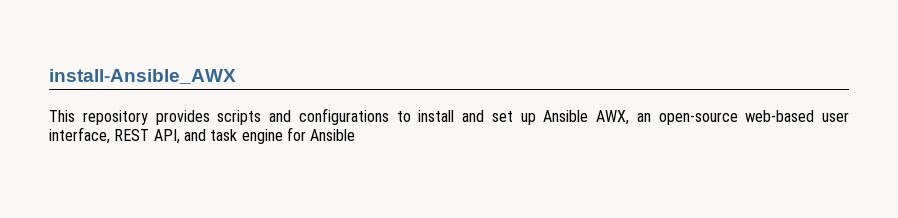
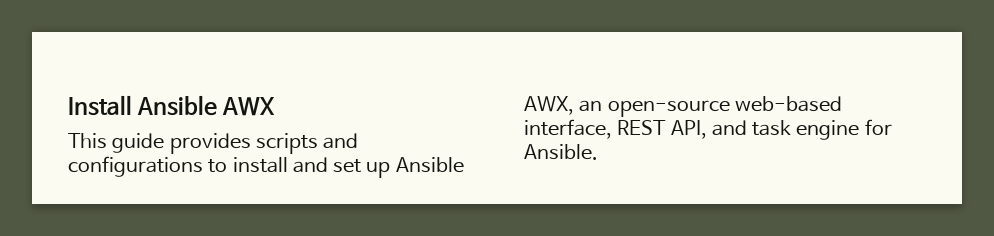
[49,69,236,84] install-Ansible_AWX -> [68,95,276,116] Install Ansible AWX
[82,110,148,125] repository -> [112,133,165,153] guide
[822,112,849,122] user -> (842, 104) none
[310,129,356,141] Ansible -> [524,144,598,160] Ansible.

